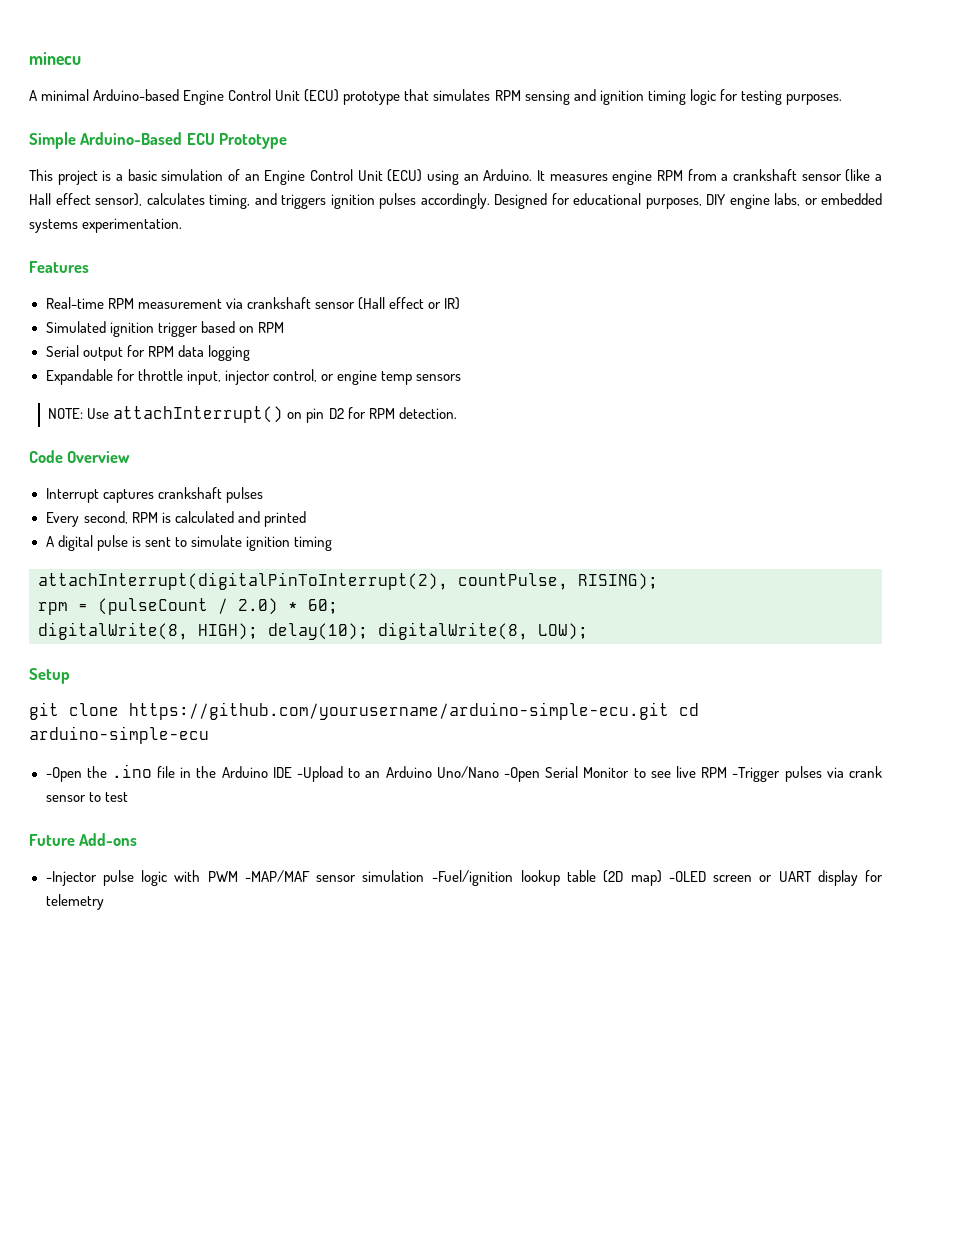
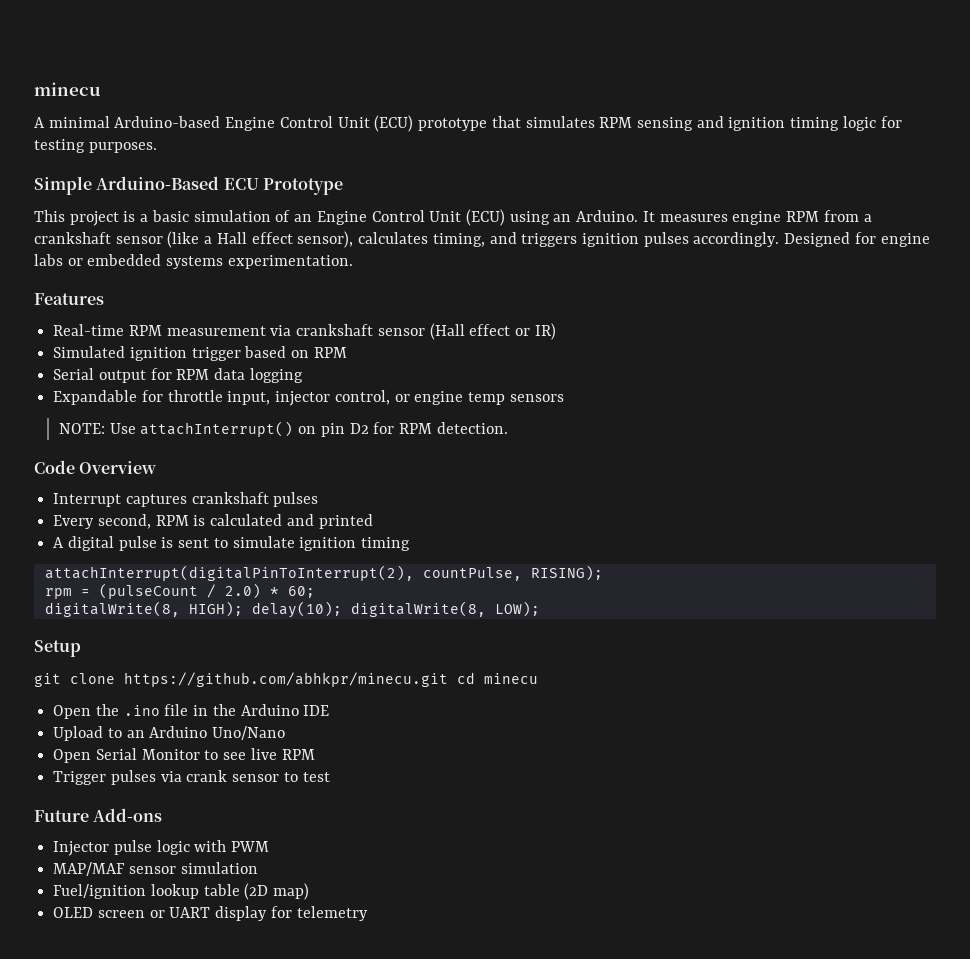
[573,193,800,209] educational purposes, DIY engine labs, -> [880,233,930,247] [34,254,63,266] engine labs
[129,702,699,720] [29,726,209,744] [45,767,82,782] https://github.com/yourusername/arduino-simple-ecu.git cd arduino-simple-ecu // -Open -> [124,672,538,687] [53,705,92,719] https://github.com/abhkpr/minecu.git cd minecu // Open
[297,766,344,782] -Upload -> [53,726,104,741] // Upload
[504,767,541,782] -Open -> [53,749,92,763] // Open
[732,767,781,782] -Trigger -> [53,771,107,785] // Trigger
[45,871,97,886] -Injector -> [53,841,110,856] Injector
[244,870,310,882] -MAP/MAF -> [53,862,126,876] // MAP/MAF
[431,870,514,886] -Fuel/ignition -> [53,884,147,899] // Fuel/ignition
[668,871,706,882] -OLED -> [53,907,94,918] // OLED

